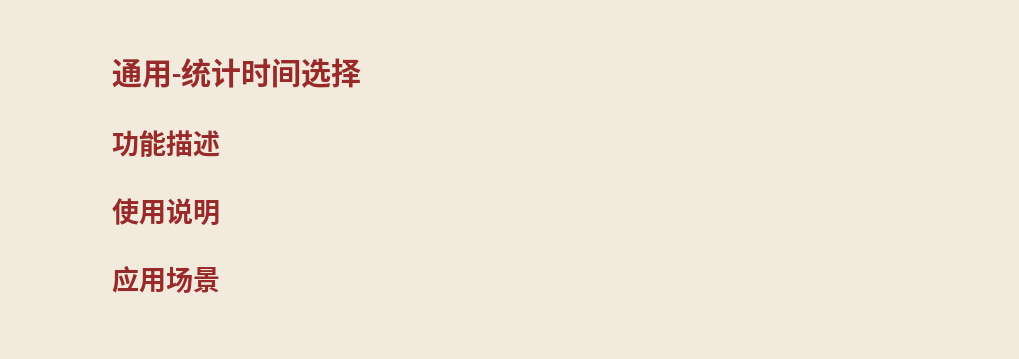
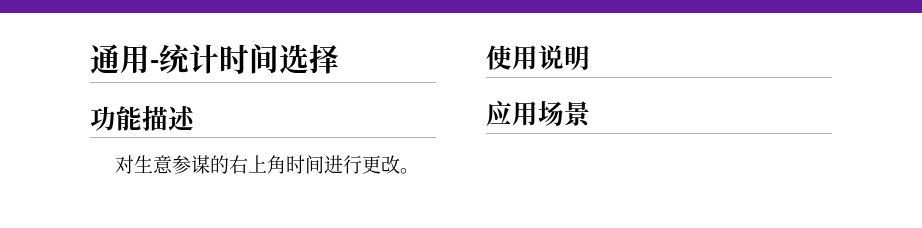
(220, 143) none -> [114,155,419,174] // 对生意参谋的右上角时间进行更改。

